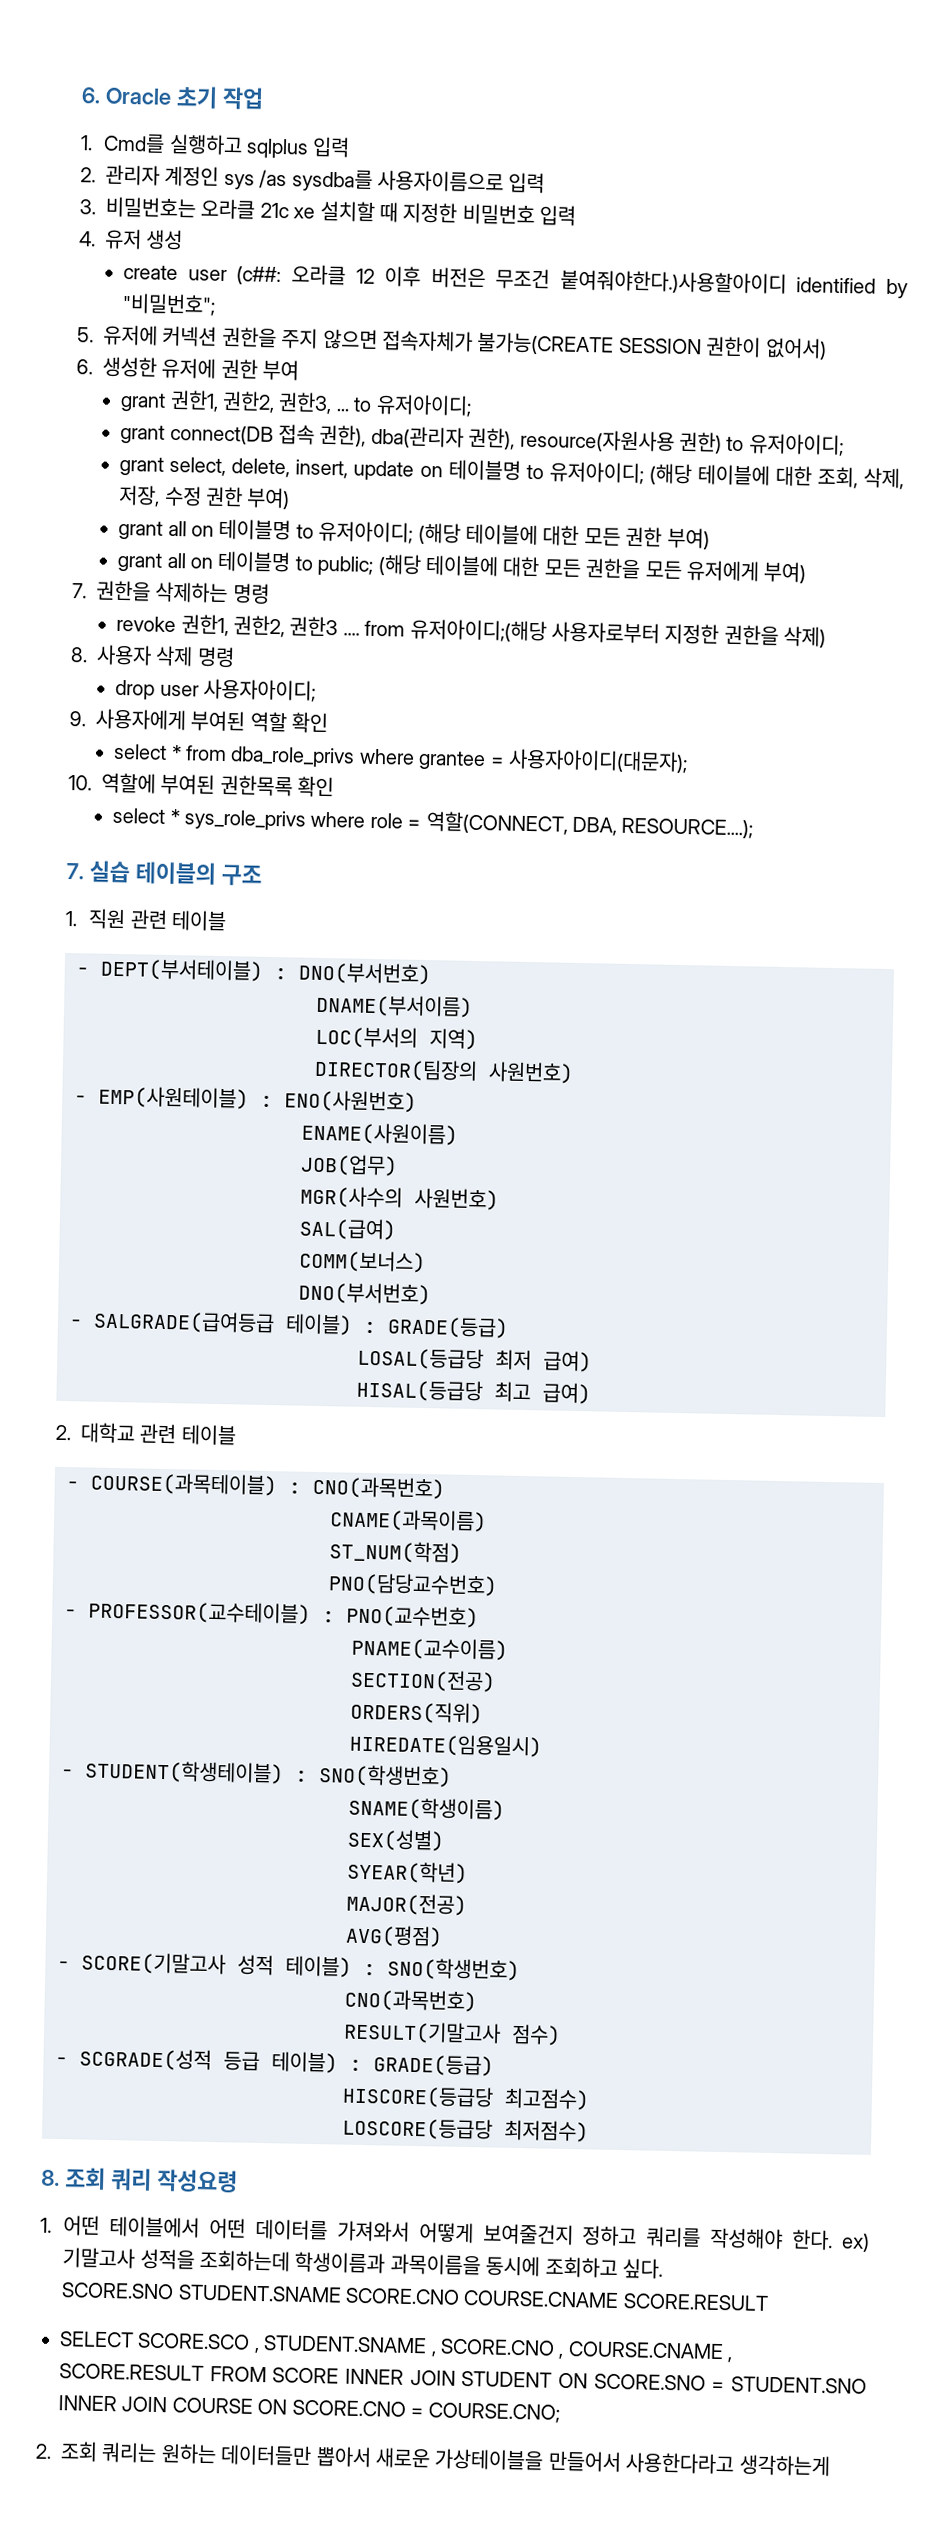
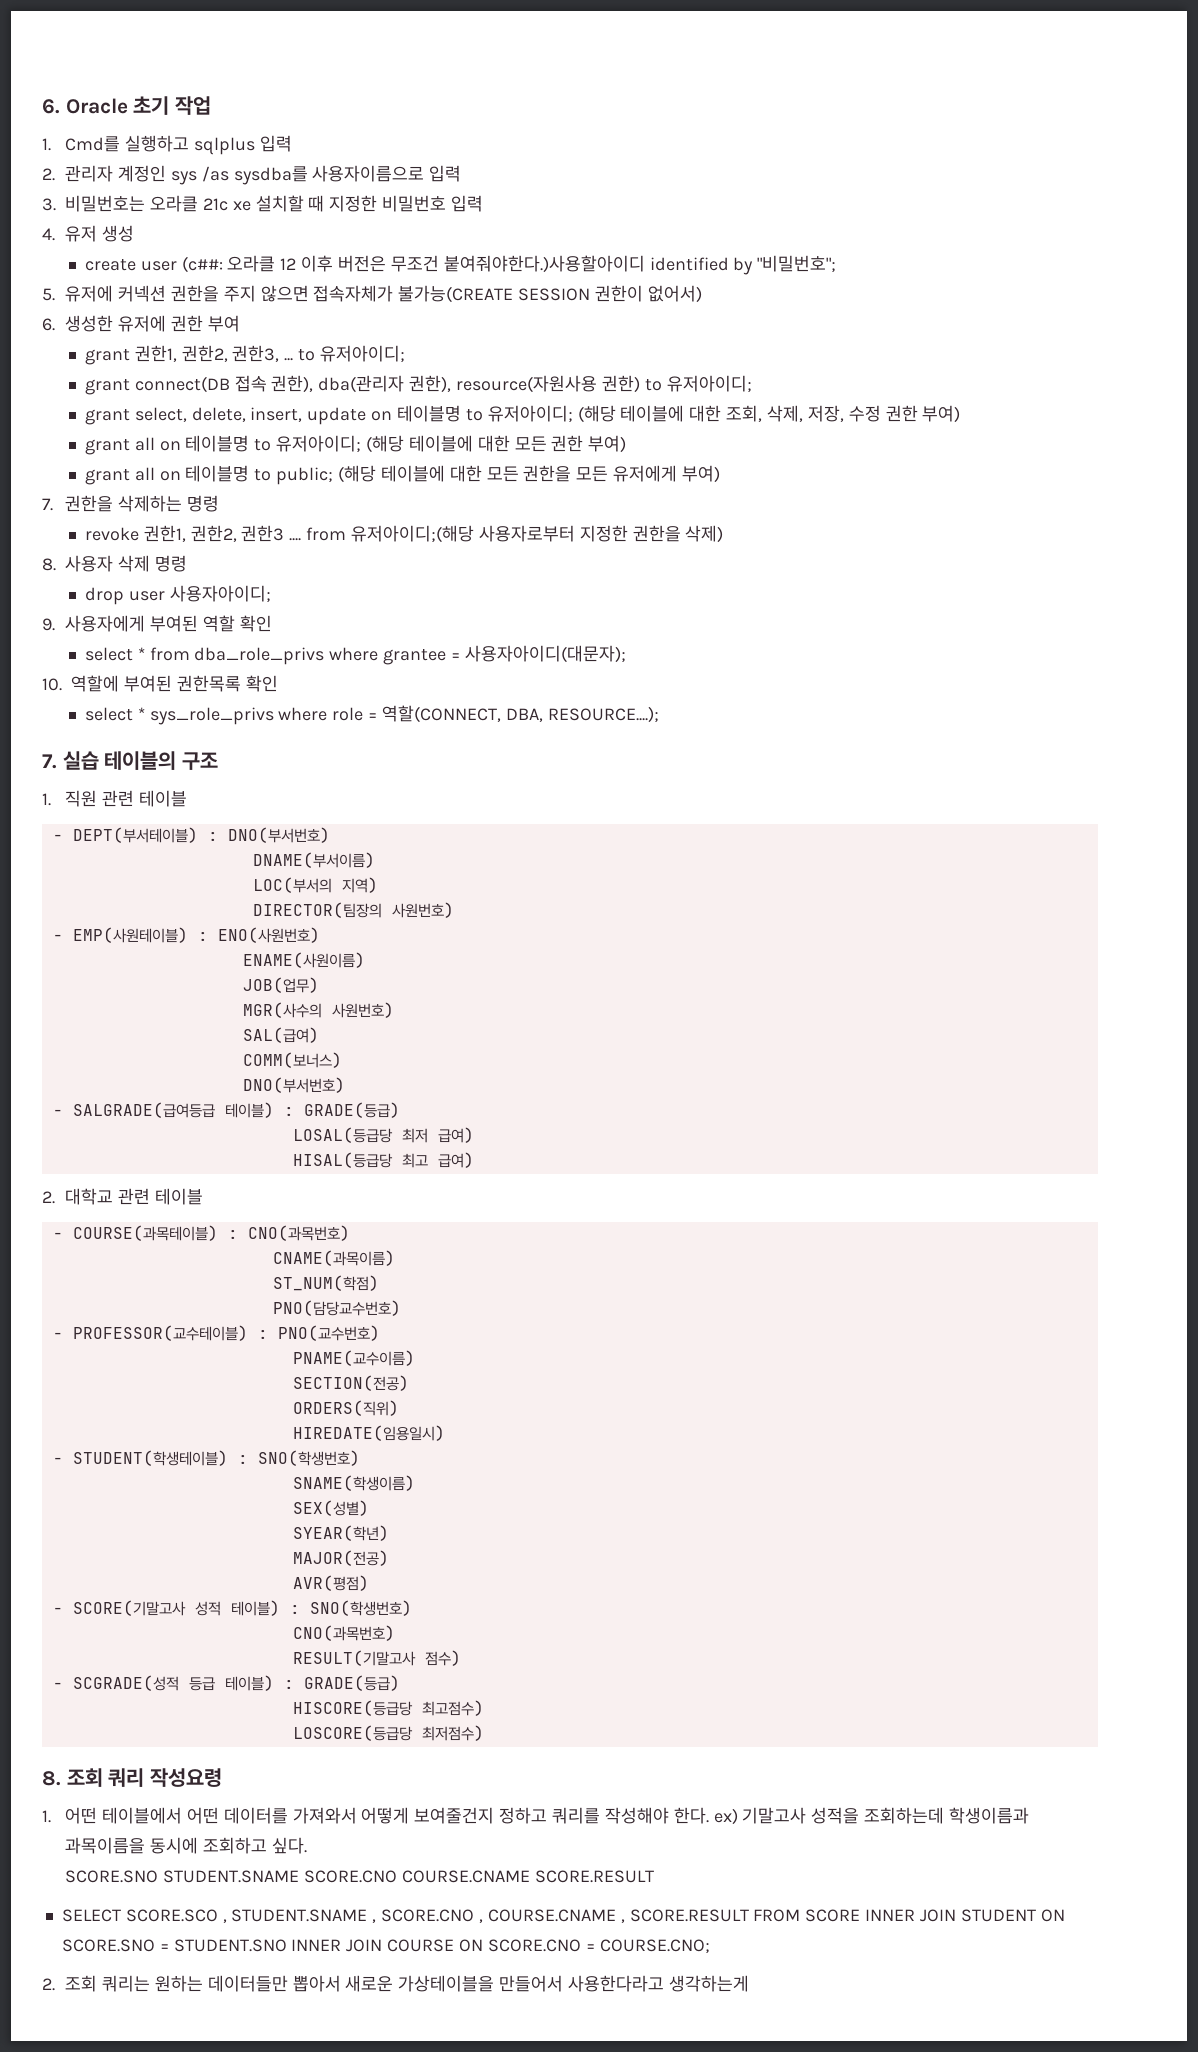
[345,1924,443,1948] AVG(평점) -> [292,1575,369,1591] AVR(평점)

